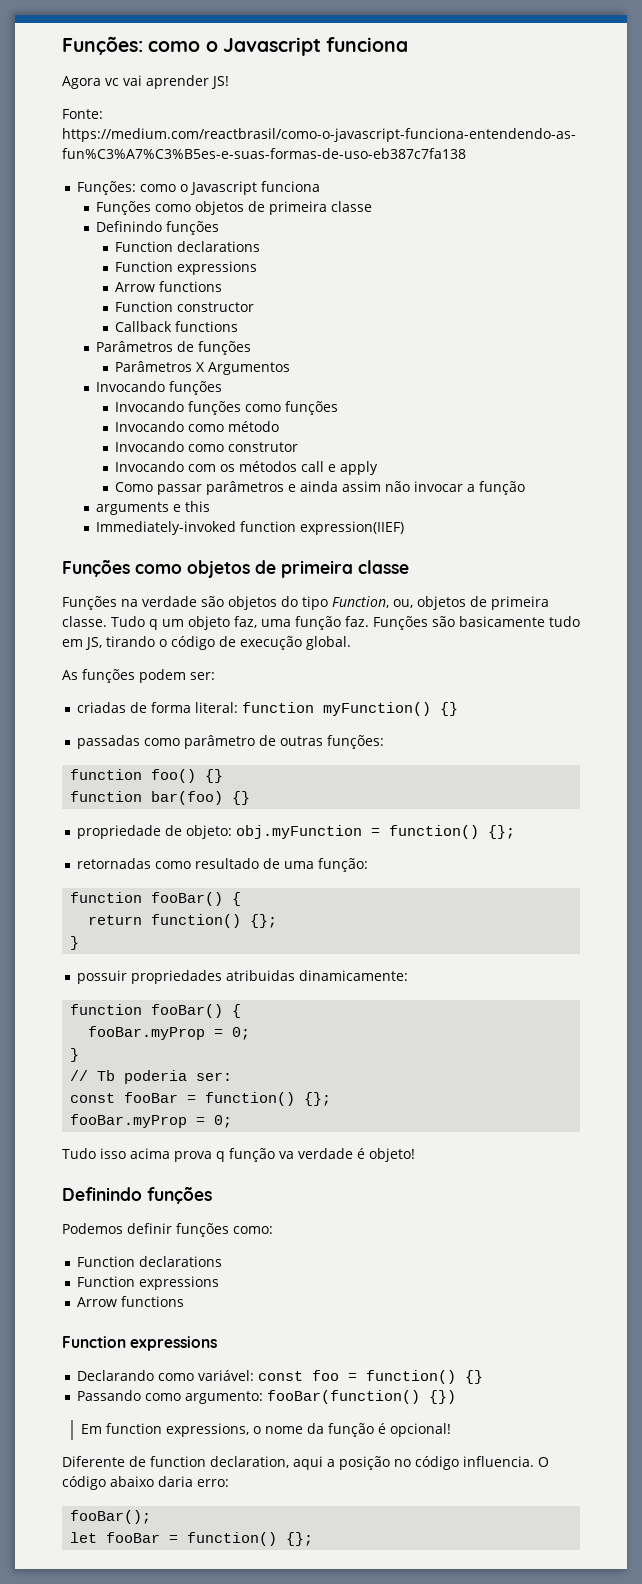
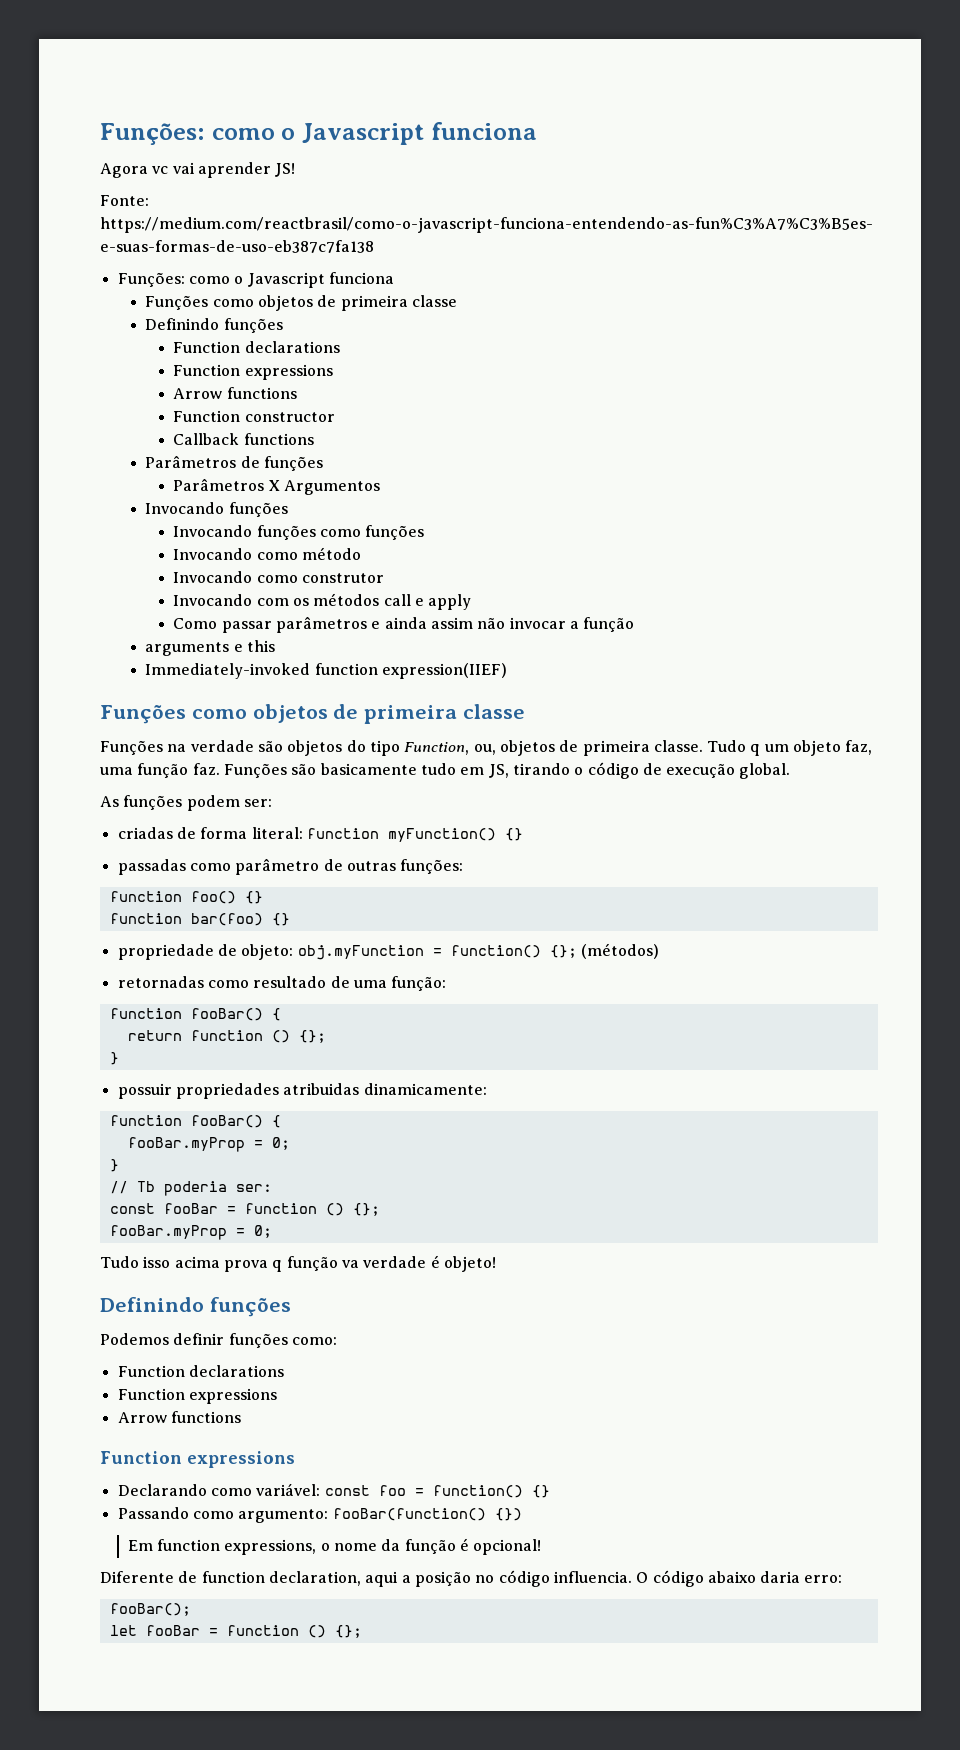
(516, 832) none -> [580,943,659,959] (métodos)
[151,914,242,928] function() -> [190,1030,290,1043] function ()
[205,1092,296,1106] function() -> [244,1203,344,1216] function ()
[187,1532,278,1546] function() -> [226,1625,326,1638] function ()

